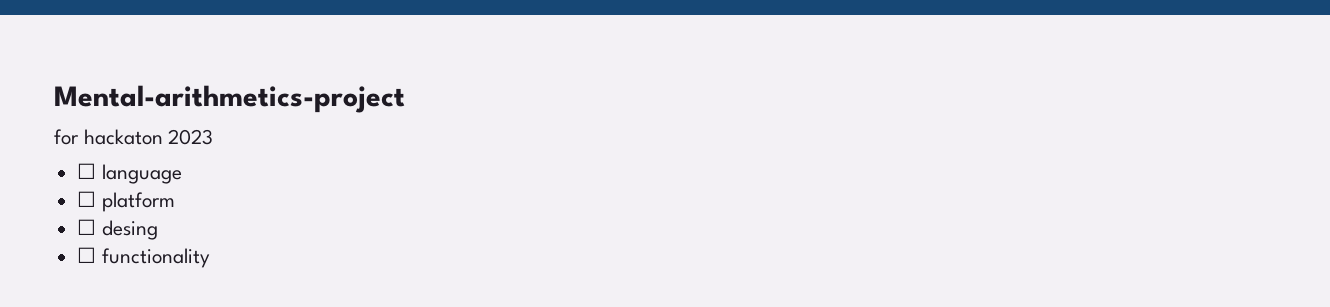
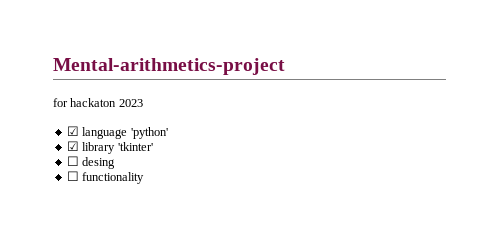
[77,163,97,179] ☐ -> [66,126,79,136] ☑
[77,191,175,212] // ☐ platform -> [130,127,168,139] [66,141,153,154] 'python' // ☑ library 'tkinter'

